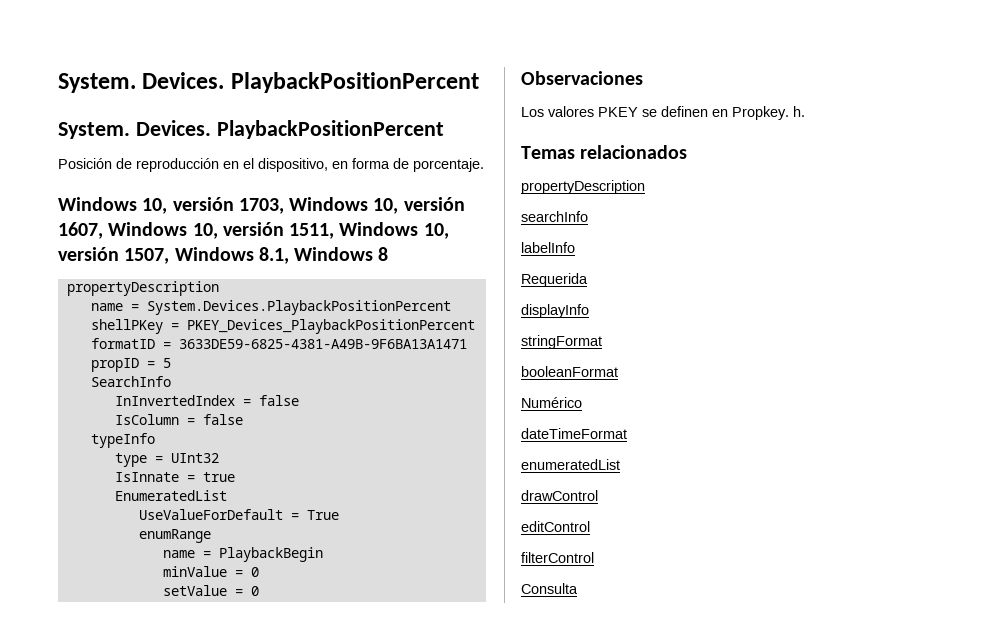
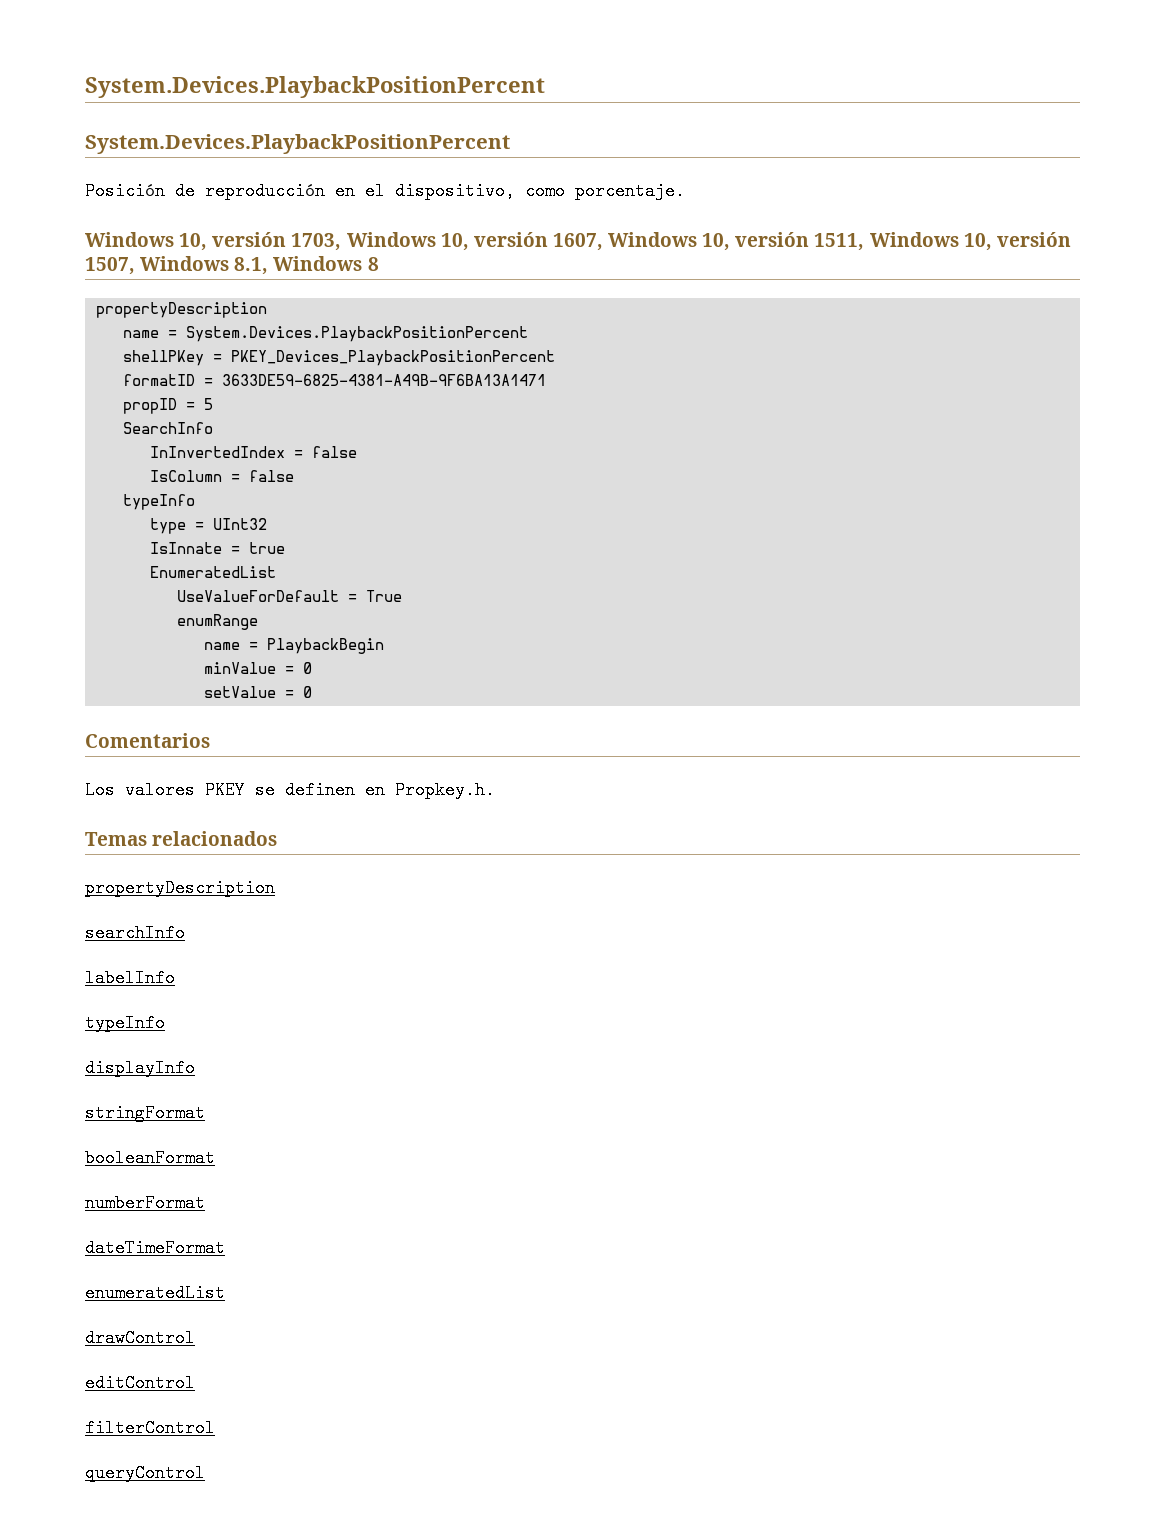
[58,72,479,93] [58,120,444,139] System. Devices. PlaybackPositionPercent // System. Devices. PlaybackPositionPercent -> [85,76,545,98] [85,134,510,154] System.Devices.PlaybackPositionPercent // System.Devices.PlaybackPositionPercent
[332,158,409,169] en forma de -> [525,182,565,200] como
[521,71,643,85] Observaciones -> [85,733,210,748] Comentarios
[732,106,805,120] Propkey. h. -> [395,781,495,799] Propkey.h.
[521,273,588,287] Requerida -> [85,1014,165,1032] typeInfo
[521,397,582,408] Numérico -> [85,1194,205,1212] numberFormat
[521,583,578,594] Consulta -> [85,1464,205,1482] queryControl

